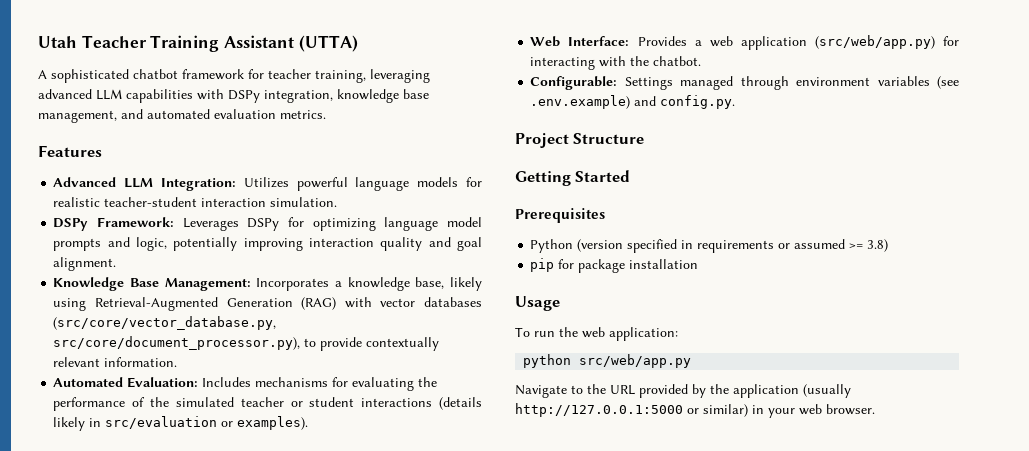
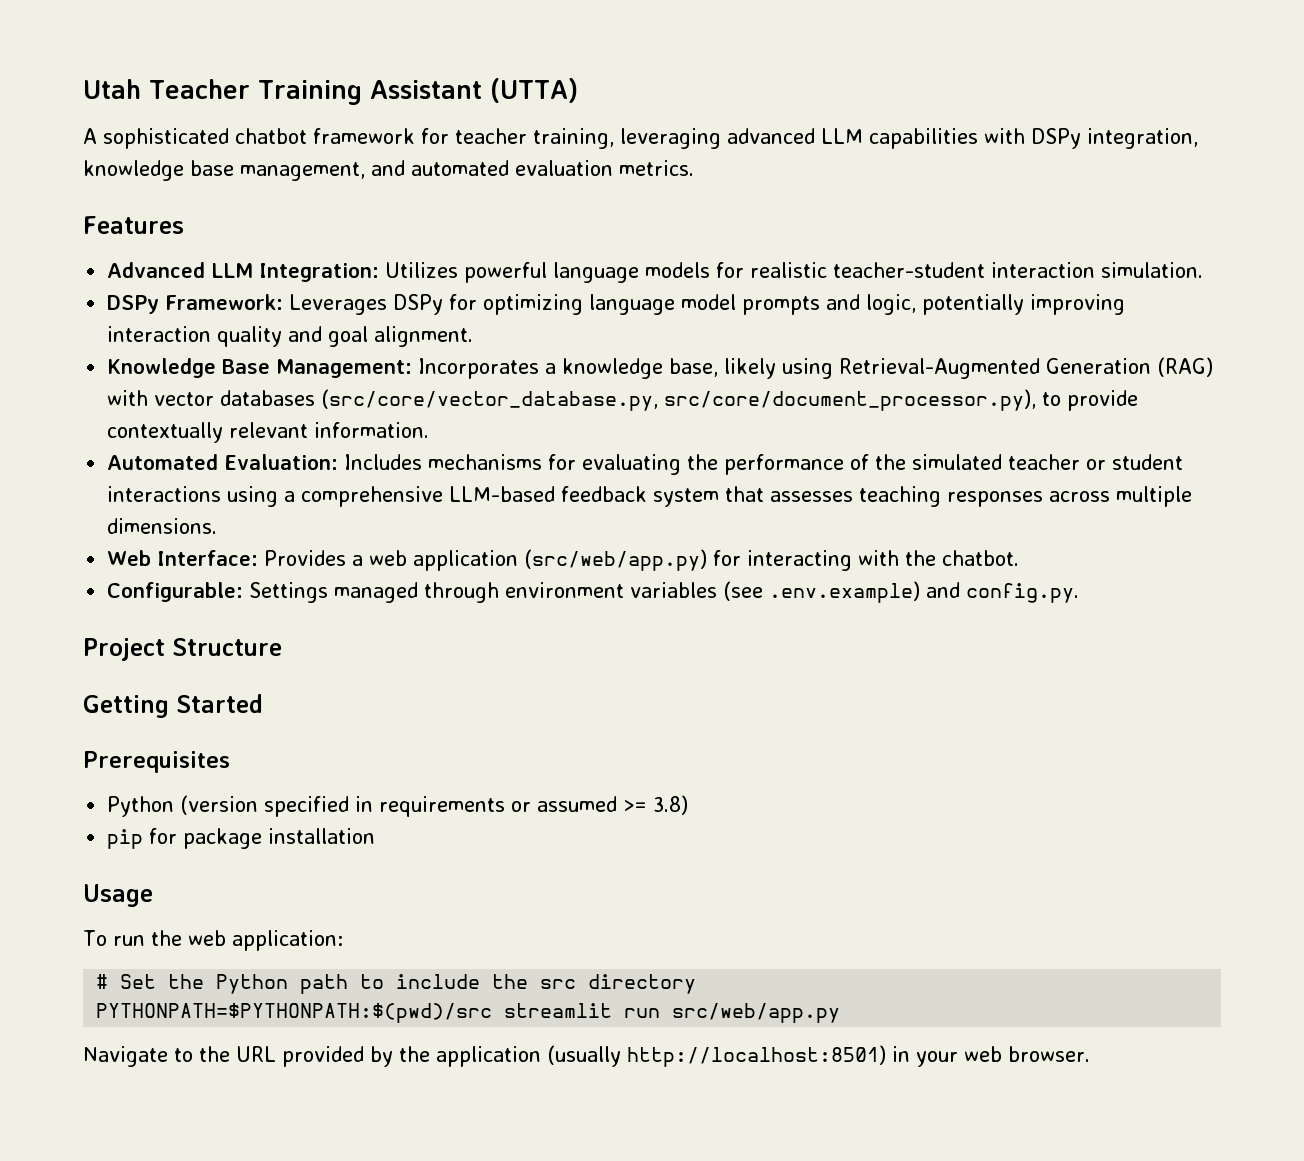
[438,397,482,410] [53,416,309,431] (details likely in src/evaluation or examples). -> [227,486,1193,507] [107,518,218,534] using a comprehensive LLM-based feedback system that assesses teaching responses across multiple dimensions.
[523,354,572,368] python -> [96,974,697,994] [96,1003,661,1023] # Set the Python path to include the src directory // PYTHONPATH=$PYTHONPATH:$(pwd)/src streamlit run
[515,403,748,417] http://127.0.0.1:5000 or similar) -> [627,1045,886,1067] http://localhost:8501)

